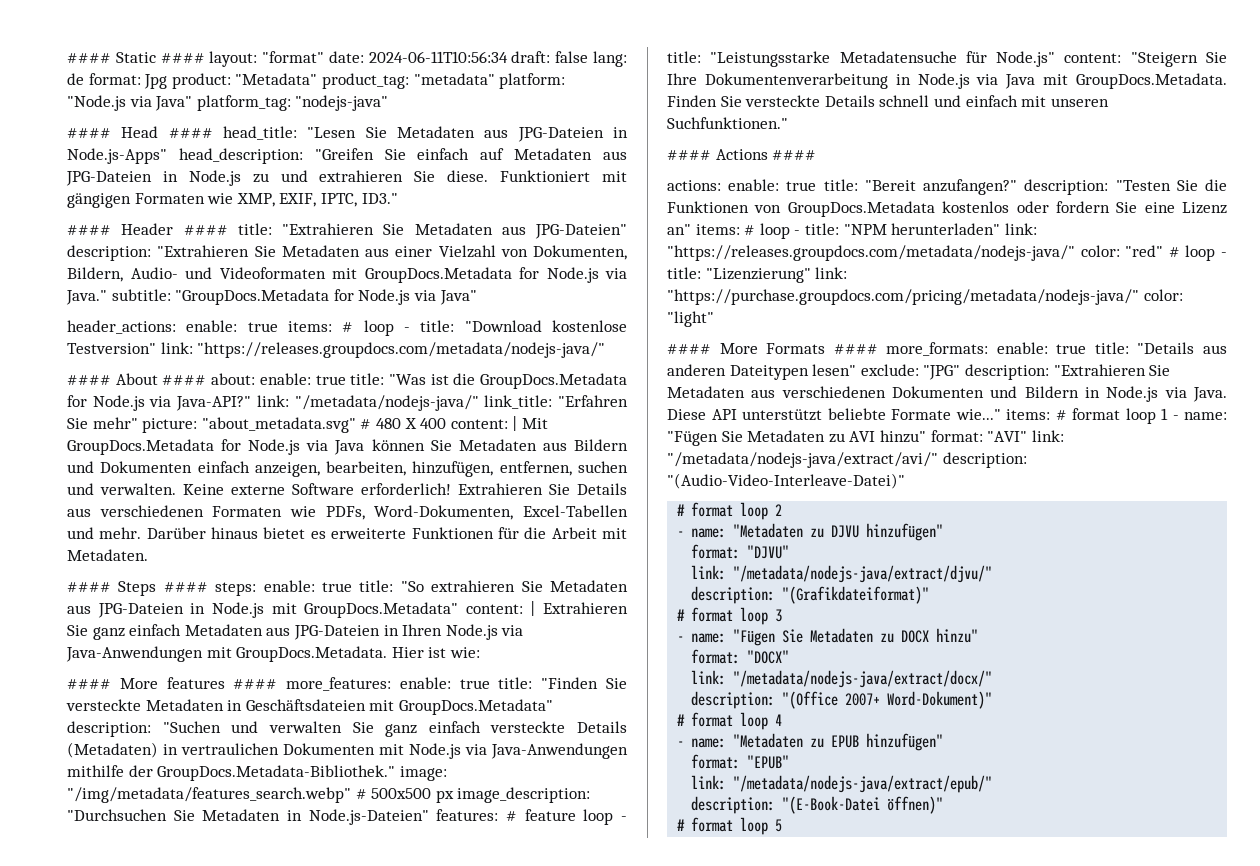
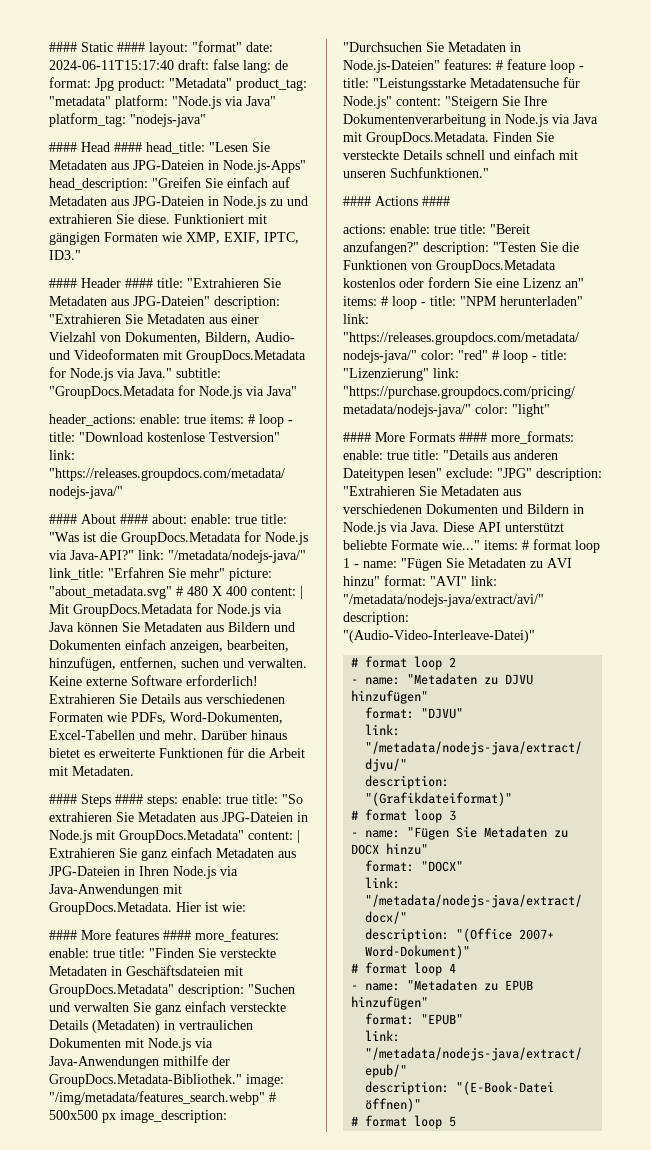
[368,51,508,63] 2024-06-11T10:56:34 -> [49,60,174,70] 2024-06-11T15:17:40

